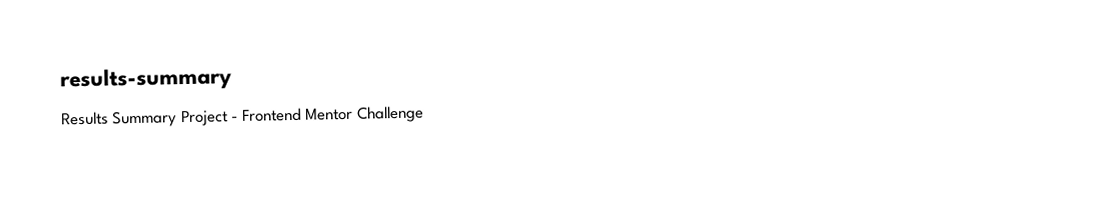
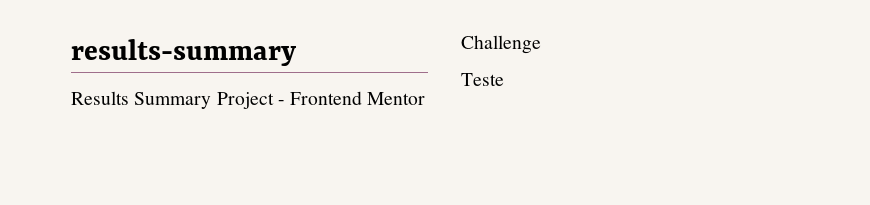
(424, 114) none -> [461,73,504,86] // Teste

